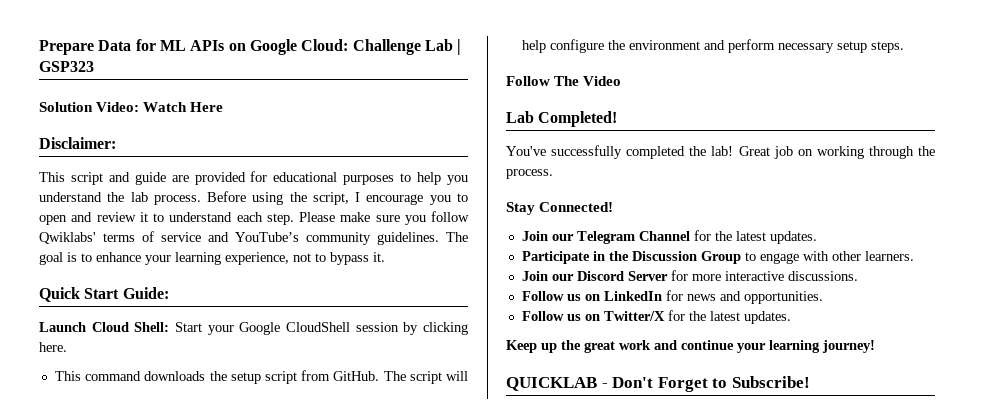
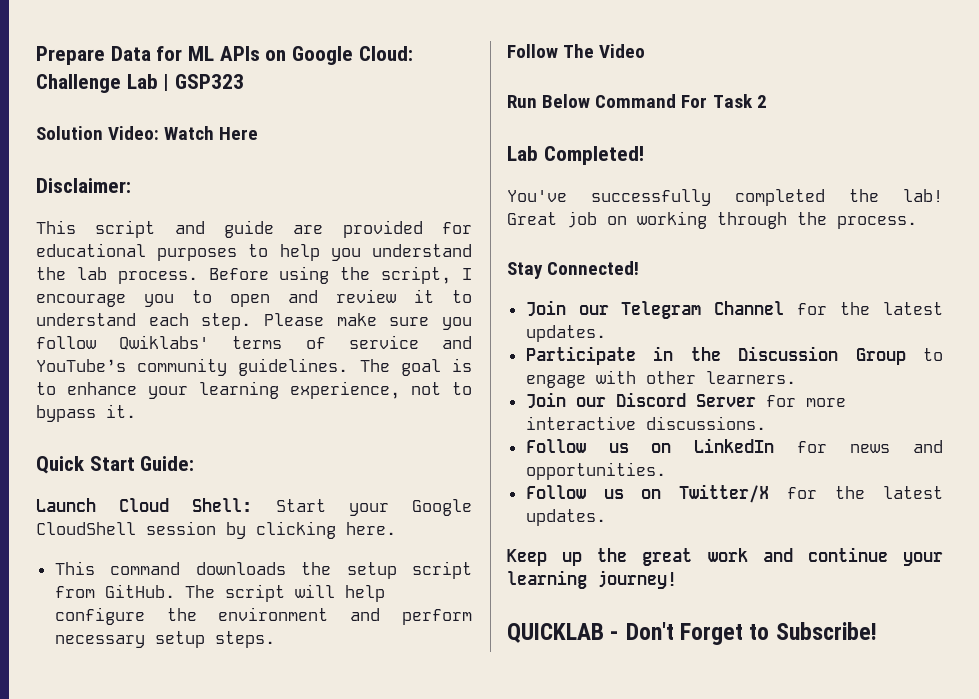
(622, 81) none -> [507,94,767,108] // Run Below Command For Task 2

